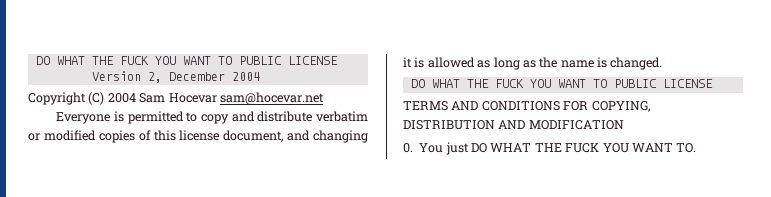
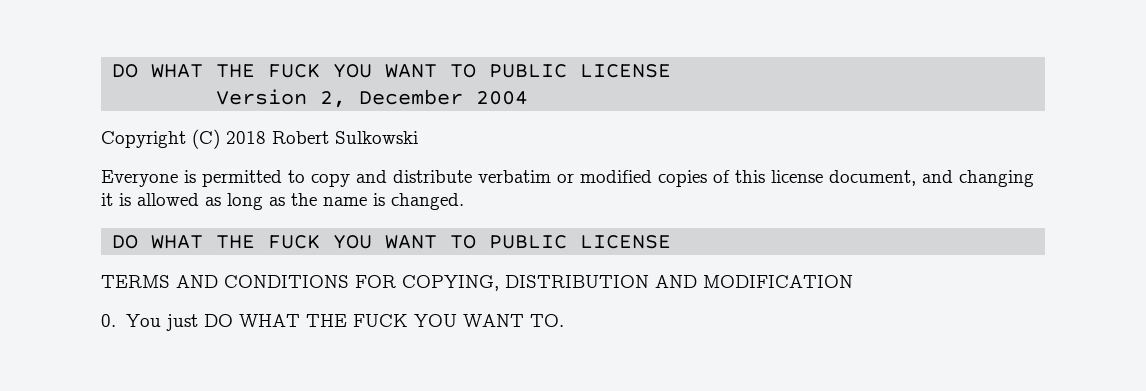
[107,92,324,105] 2004 Sam Hocevar sam@hocevar.net -> [226,131,418,144] 2018 Robert Sulkowski

